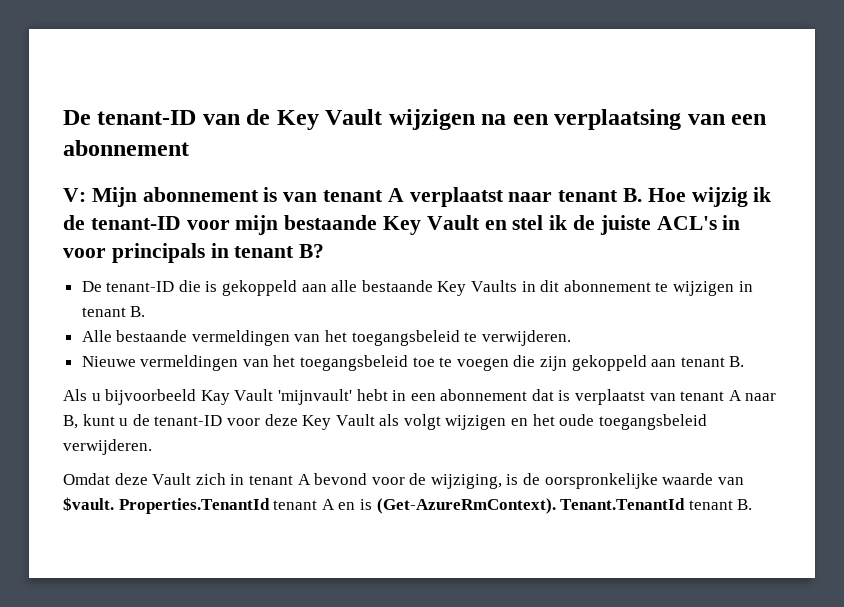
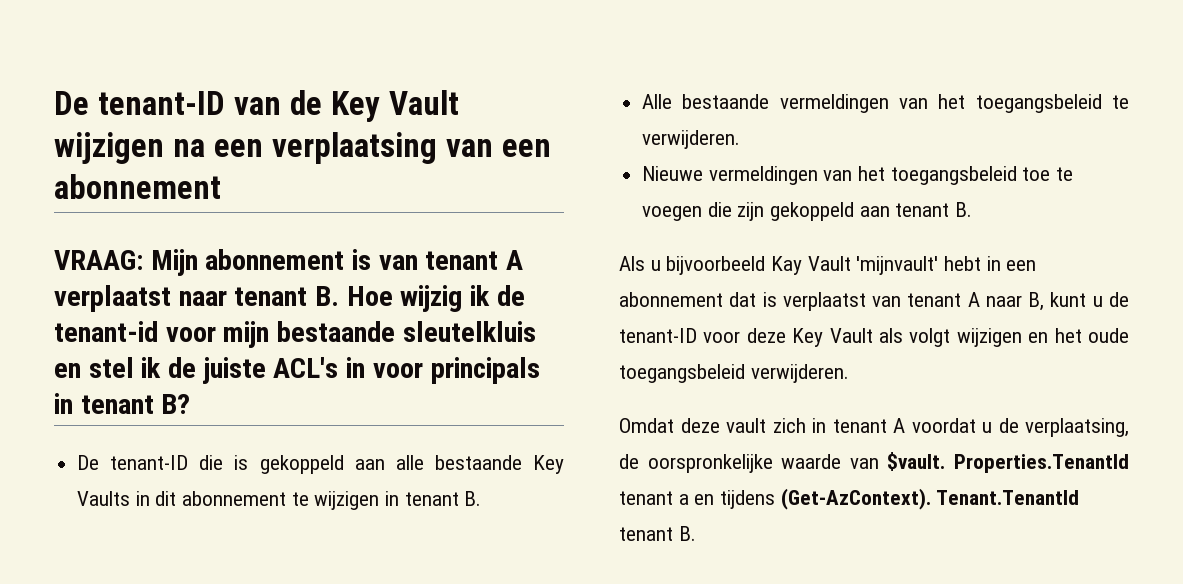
[63,188,86,202] V: -> [54,250,143,270] VRAAG:
[90,216,181,230] tenant-ID -> [54,321,158,342] tenant-id
[383,215,480,235] Key Vault -> [402,321,536,342] sleutelkluis
[152,473,192,485] Vault -> [726,418,766,433] vault
[314,473,519,489] bevond voor de wijziging, is -> [911,418,1129,437] voordat u de verplaatsing,
[321,498,556,514] A en is (Get-AzureRmContext). -> [678,488,931,510] a en tijdens (Get-AzContext).

